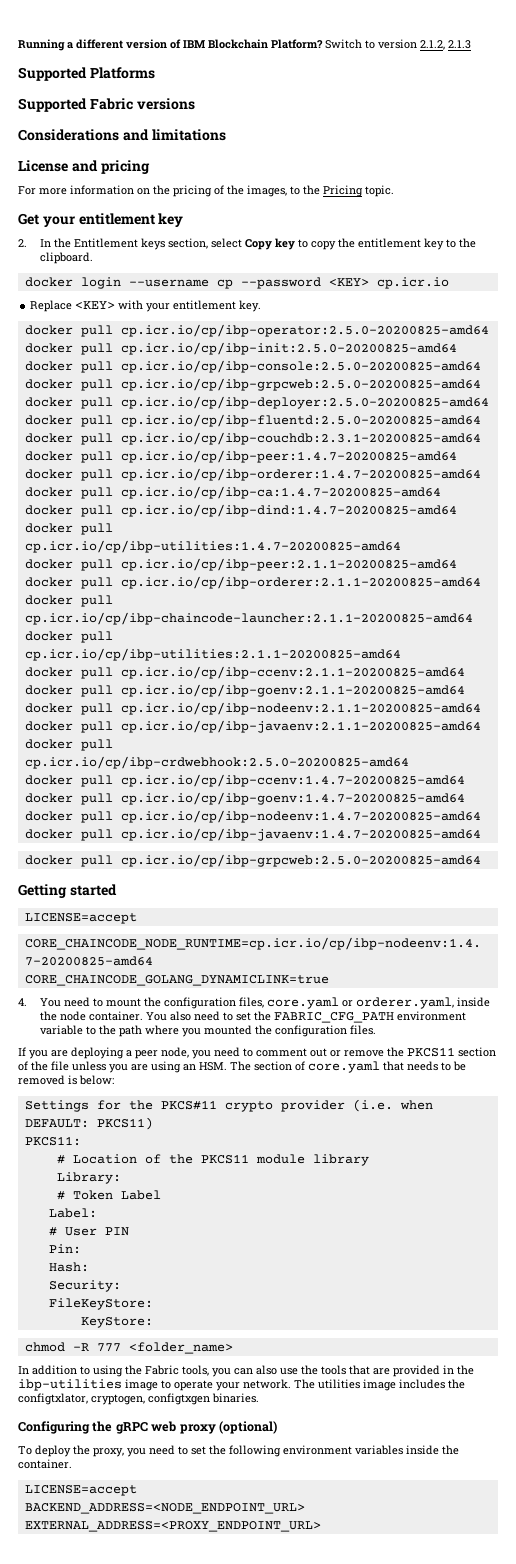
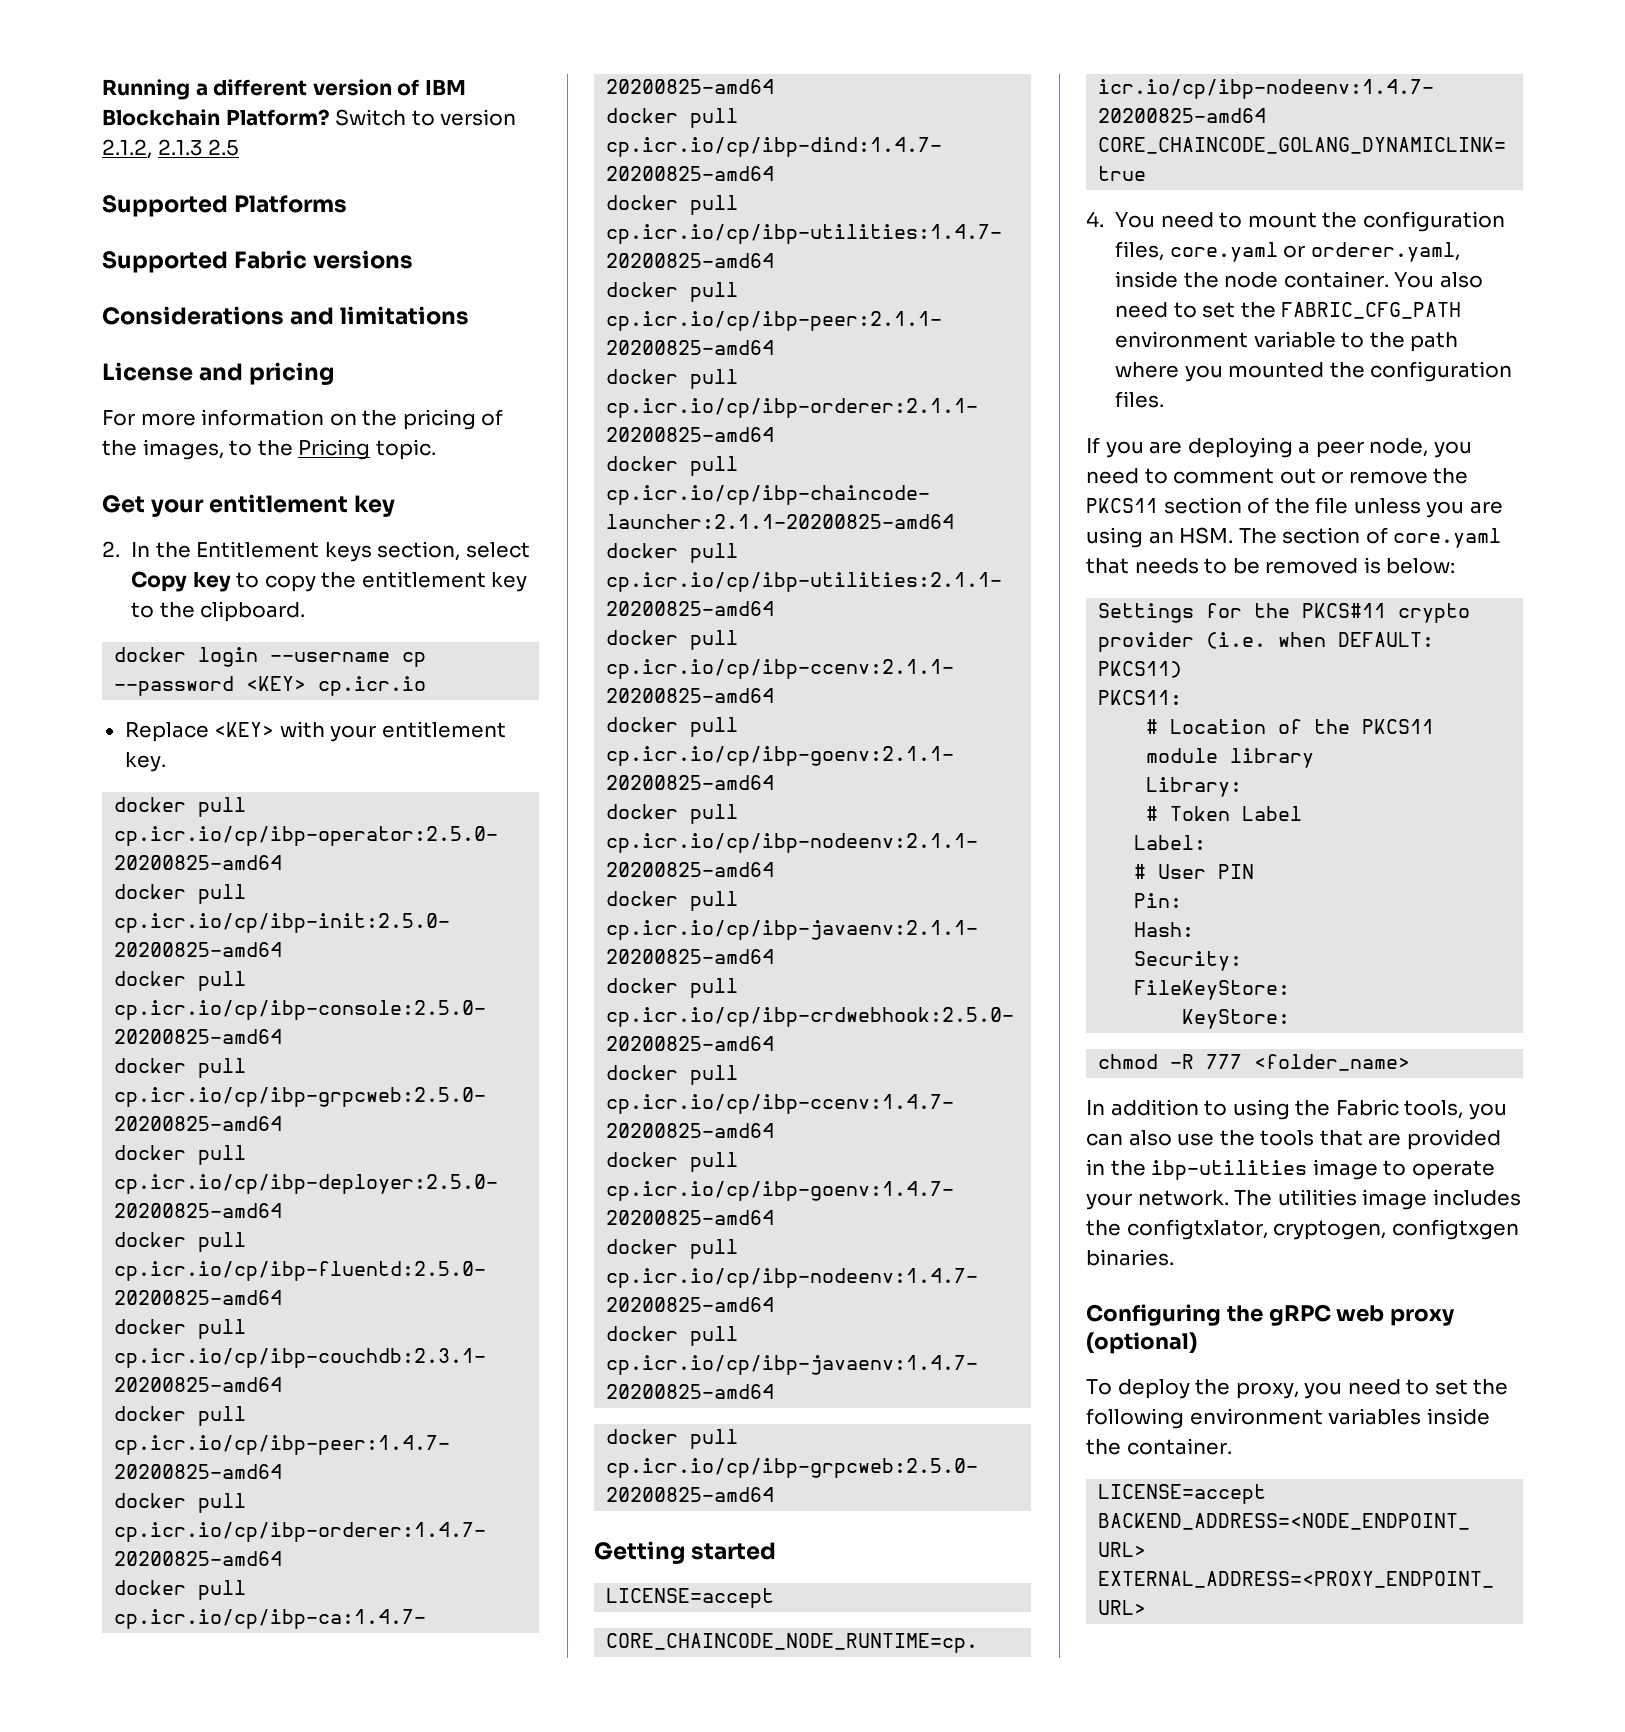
(471, 44) none -> [208,139,240,156] 2.5

